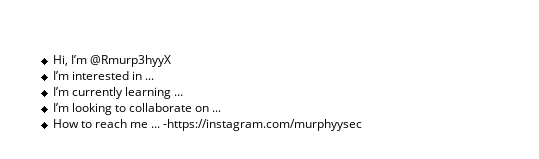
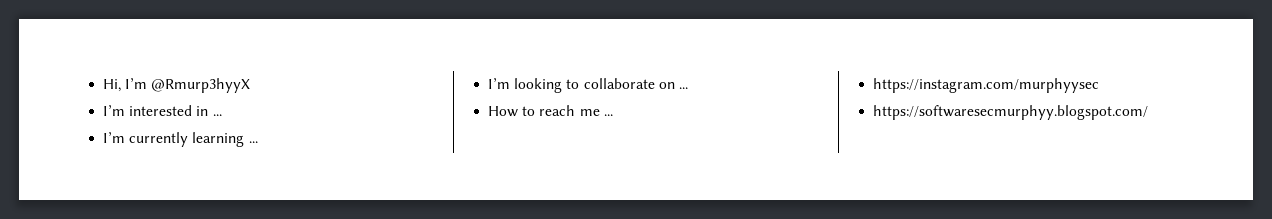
[163,119,363,131] -https://instagram.com/murphyysec -> [873,78,1100,93] [873,105,1149,120] // https://instagram.com/murphyysec // https://softwaresecmurphyy.blogspot.com/

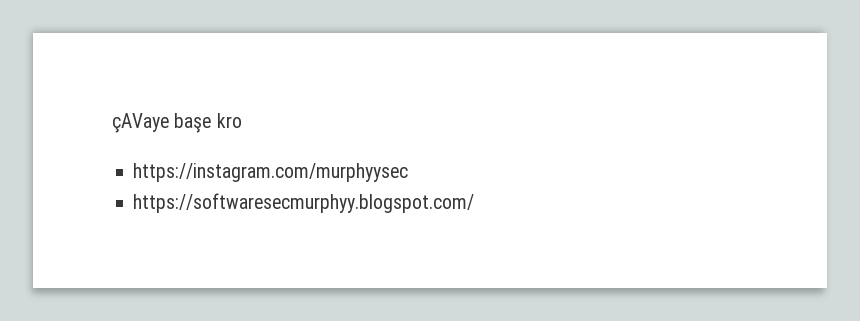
[103,78,251,93] [103,105,222,116] [103,132,258,147] [488,78,688,93] [488,105,613,117] Hi, I’m @Rmurp3hyyX // I’m interested in ... // I’m currently learning ... // I’m looking to collaborate on ... // How to reach me ... -> [112,113,242,133] çAVaye başe kro

